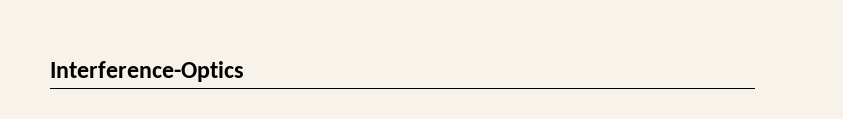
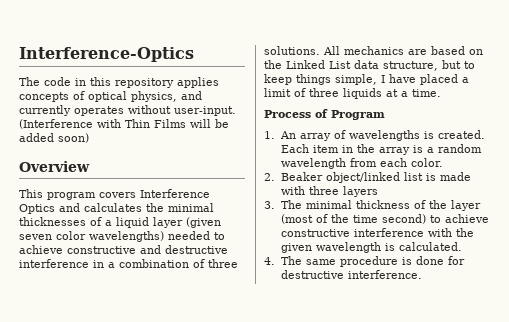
(244, 71) none -> [19,77,219,88] [19,91,202,102] [19,105,236,116] [19,119,229,129] [19,133,89,143] [19,161,90,172] [19,189,210,200] [19,203,214,214] [19,217,221,228] [19,231,225,242] [19,245,228,254] [19,259,238,268] [264,46,483,55] [264,60,475,71] [264,74,469,85] [264,88,441,99] [264,109,385,120] [264,130,485,141] [280,144,482,155] [280,158,444,169] [264,172,471,183] [280,186,378,197] [264,200,481,211] [280,214,489,224] [280,228,474,237] [280,242,462,253] [264,256,465,267] [280,270,422,279] // The code in this repository applies concepts of optical physics, and currently operates without user-input. (Interference with Thin Films will be added soon) // Overview // This program covers Interference Optics and calculates the minimal thicknesses of a liquid layer (given seven color wavelengths) needed to achieve constructive and destructive interference in a combination of three solutions. All mechanics are based on the Linked List data structure, but to keep things simple, I have placed a limit of three liquids at a time. // Process of Program // 1. An array of wavelengths is created. Each item in the array is a random wavelength from each color. // 2. Beaker object/linked list is made with three layers // 3. The minimal thickness of the layer (most of the time second) to achieve constructive interference with the given wavelength is calculated. // 4. The same procedure is done for destructive interference.

